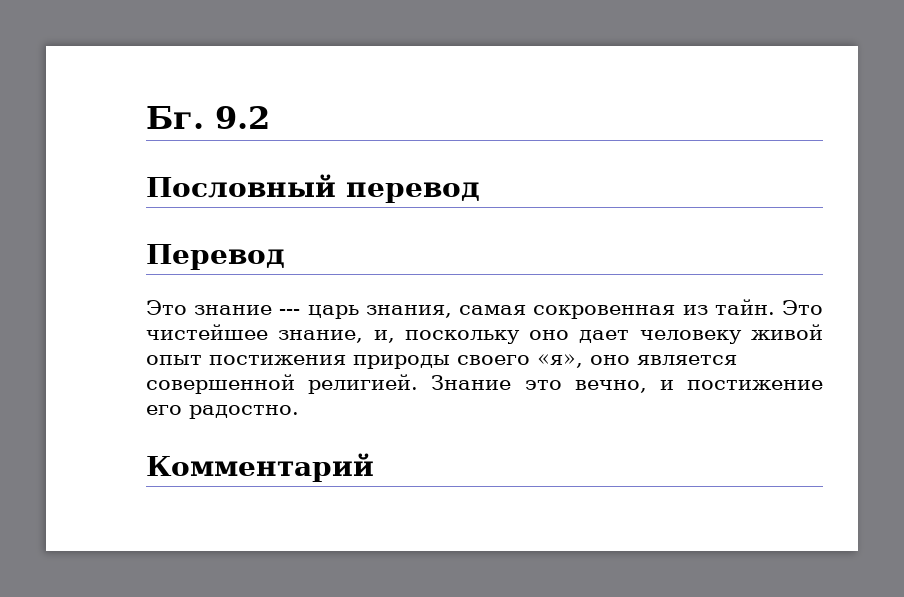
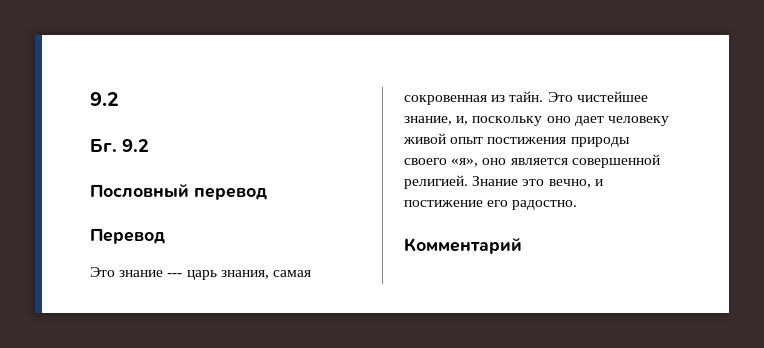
(146, 117) none -> [90,92,119,106] 9.2 //

